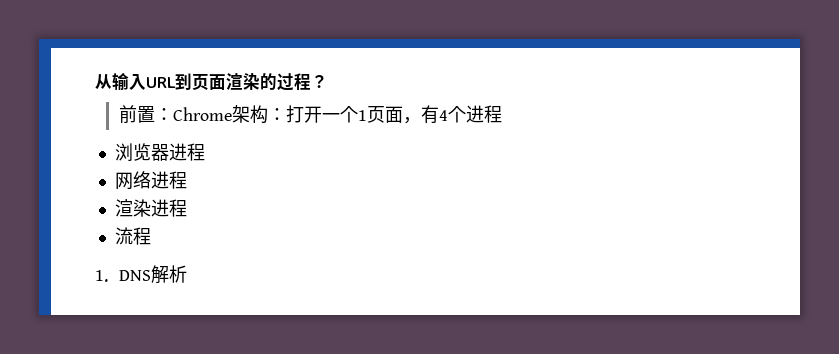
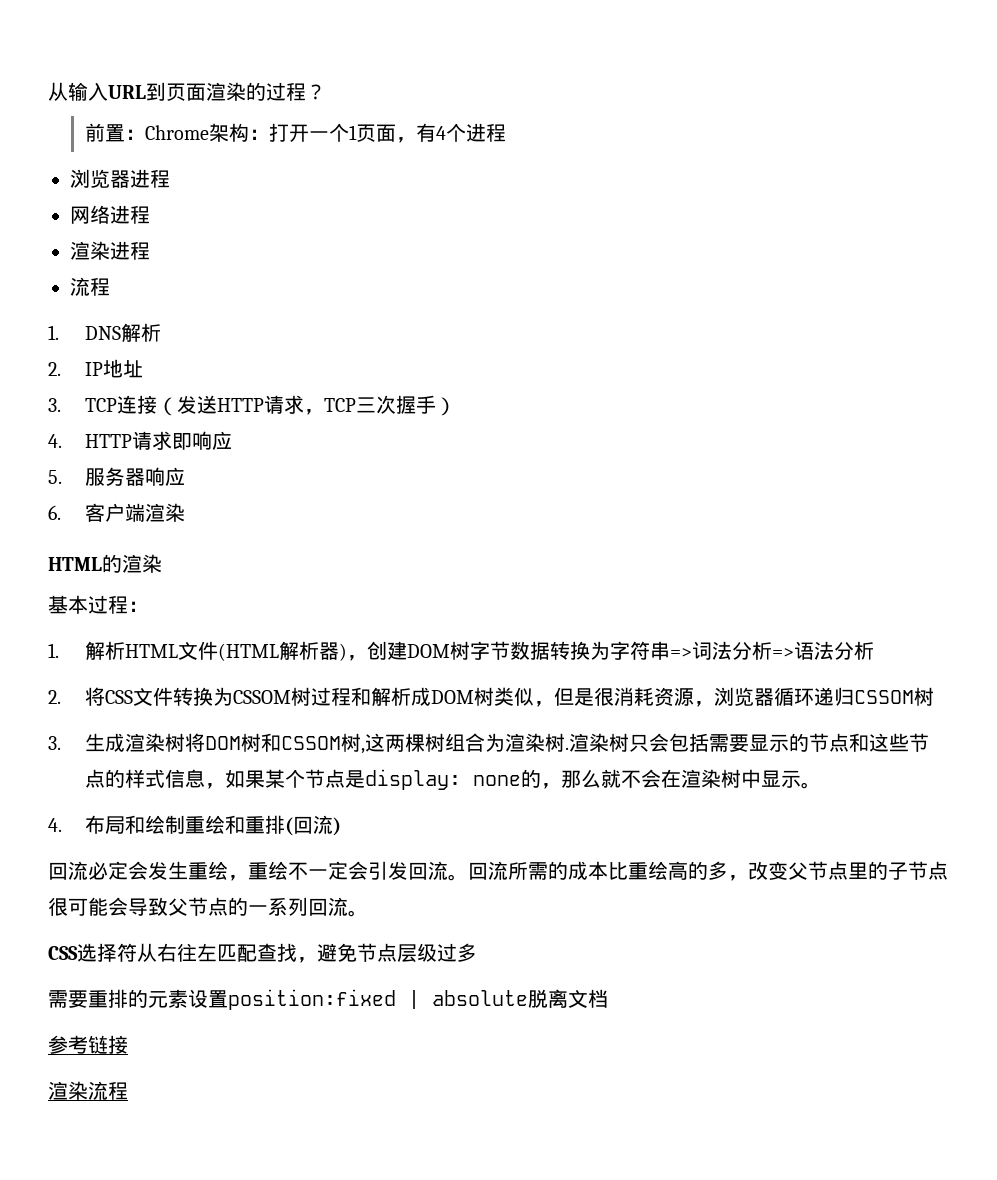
(187, 274) none -> [48,359,144,378] [48,395,457,416] [48,431,233,450] [48,467,186,486] [48,503,186,522] [48,554,162,573] [48,595,148,614] [48,641,875,661] [48,687,935,707] [48,733,930,754] [85,769,822,790] [48,815,342,836] [48,861,948,881] [48,897,368,917] [48,943,477,963] [48,989,608,1010] [48,1035,128,1054] [48,1081,128,1100] // 2. IP地址 // 3. TCP连接（发送HTTP请求，TCP三次握手） // 4. HTTP请求即响应 // 5.服务器响应 // 6.客户端渲染 // HTML的渲染 // 基本过程： // 1.解析HTML文件(HTML解析器)，创建DOM树字节数据转换为字符串=>词法分析=>语法分析 // 2.将CSS文件转换为CSSOM树过程和解析成DOM树类似，但是很消耗资源，浏览器循环递归CSSOM树 // 3.生成渲染树将DOM树和CSSOM树,这两棵树组合为渲染树.渲染树只会包括需要显示的节点和这些节点的样式信息，如果某个节点是display: none的，那么就不会在渲染树中显示。 // 4.布局和绘制重绘和重排(回流) // 回流必定会发生重绘，重绘不一定会引发回流。回流所需的成本比重绘高的多，改变父节点里的子节点很可能会导致父节点的一系列回流。 // CSS选择符从右往左匹配查找，避免节点层级过多 // 需要重排的元素设置position:fixed | absolute脱离文档 // 参考链接 // 渲染流程

